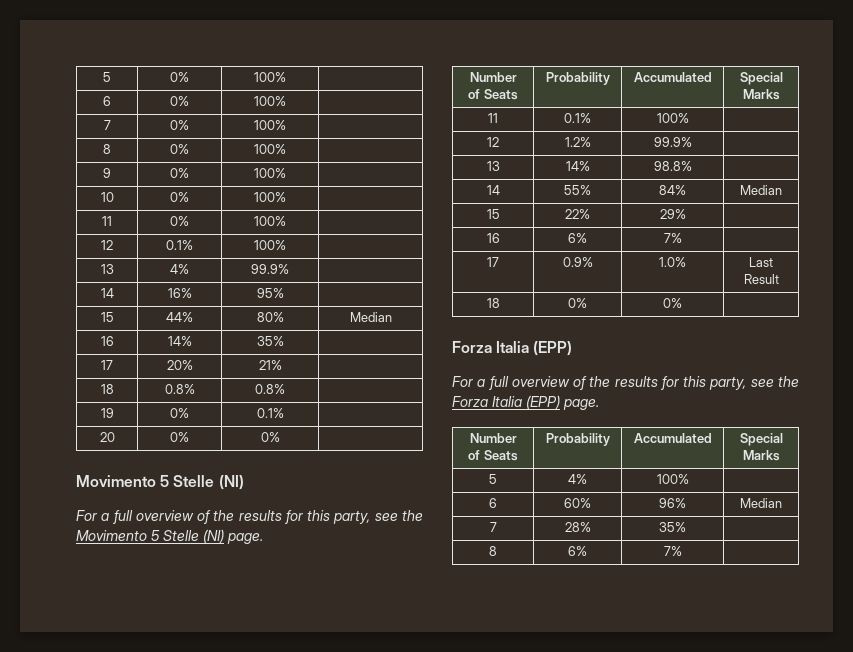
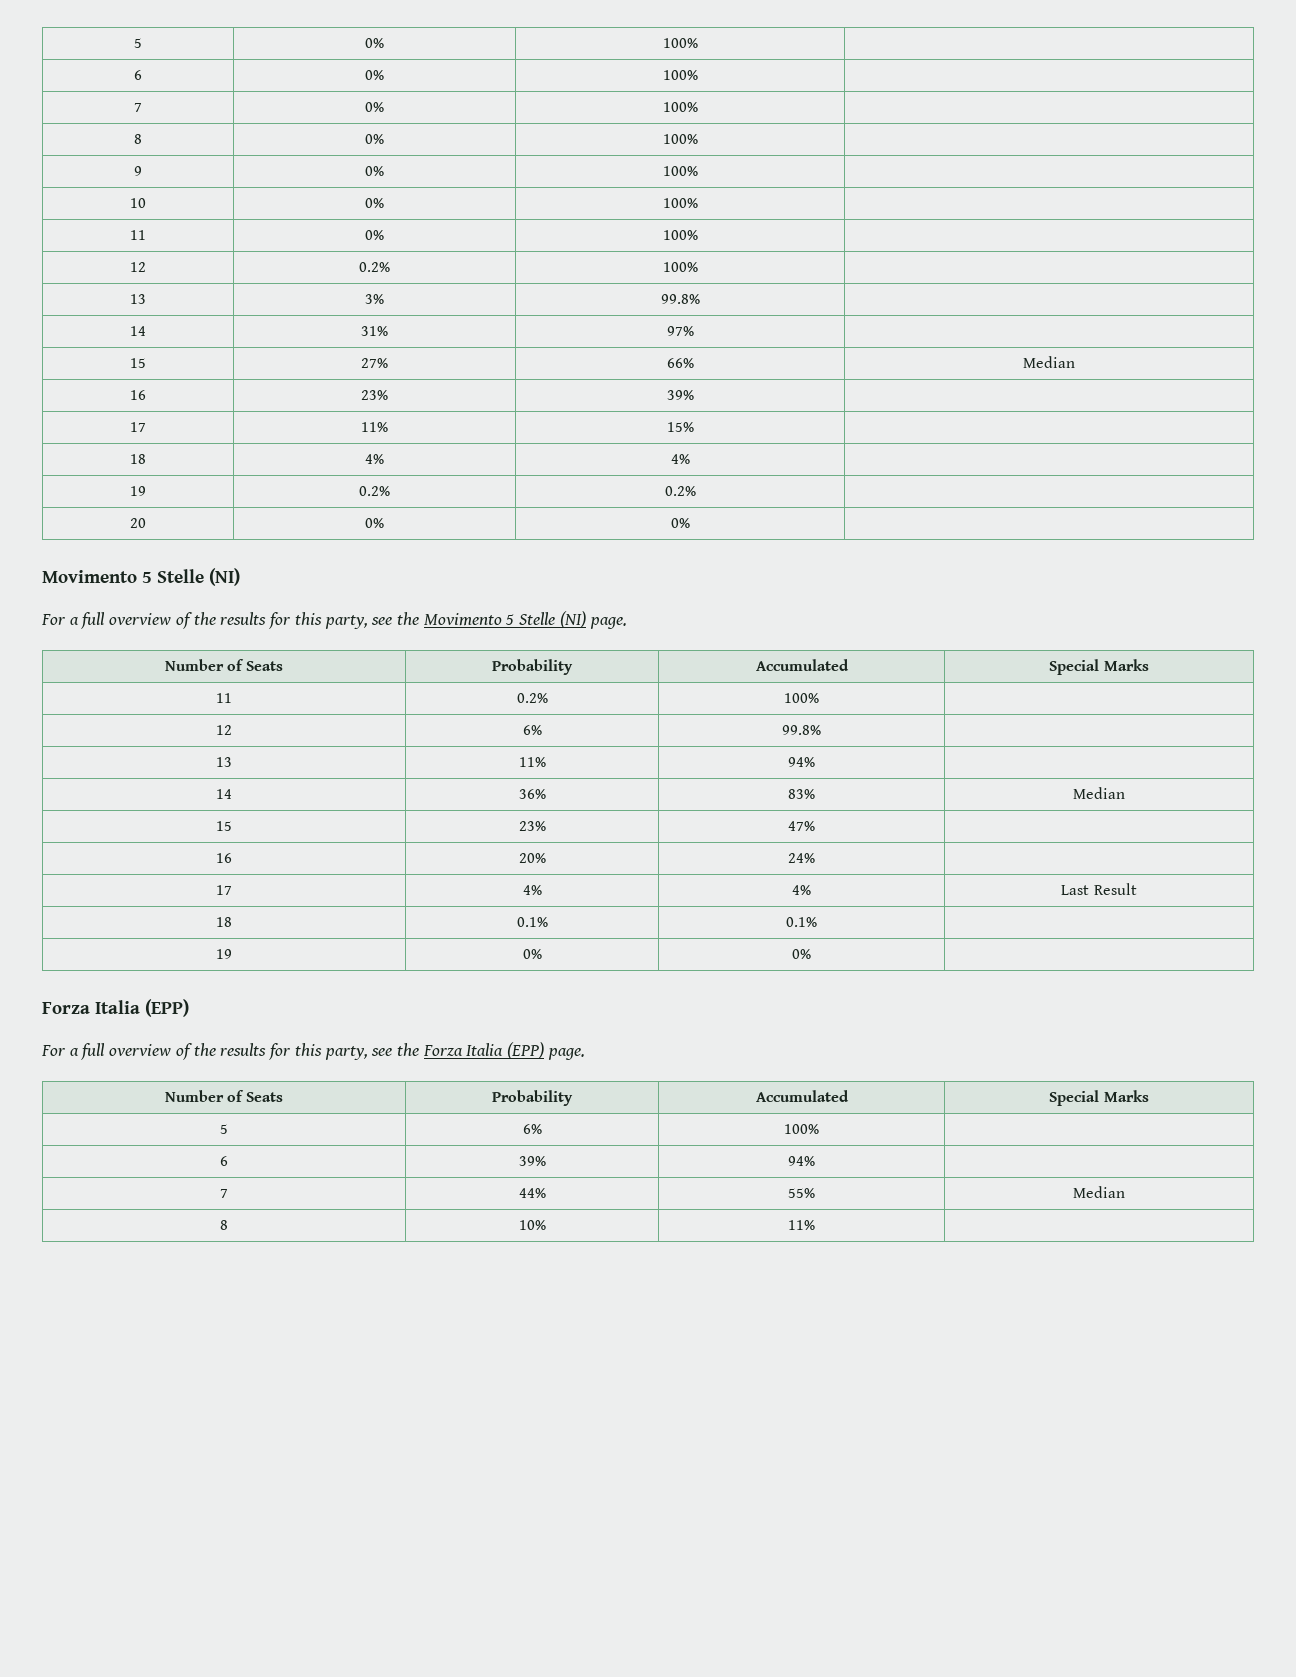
[166,240,193,250] 0.1% -> [359,262,390,272] 0.2%
[170,264,189,274] [251,264,289,274] [100,288,114,298] [167,288,192,298] [256,288,284,298] [100,312,114,322] [166,312,193,322] [256,312,284,322] 4% | 99.9% | // 14 | 16% | 95% | // 15 | 44% | 80% -> [365,294,384,304] [660,294,700,304] [130,326,146,336] [361,326,388,336] [666,326,694,336] [130,358,146,368] [361,358,388,368] [666,358,694,368] 3% | 99.8% | // 14 | 31% | 97% | // 15 | 27% | 66%
[167,336,192,346] [256,336,284,346] [101,360,113,370] [166,360,193,370] [258,360,282,370] [100,384,114,394] [164,384,195,394] [255,384,285,394] [100,408,114,418] [170,408,189,418] [256,408,284,418] 14% | 35% | // 17 | 20% | 21% | // 18 | 0.8% | 0.8% | // 19 | 0% | 0.1% -> [361,390,388,400] [666,390,694,400] [130,422,146,432] [361,422,388,432] [666,422,694,432] [130,454,146,464] [365,454,384,464] [670,454,690,464] [130,486,146,496] [359,486,390,496] [664,486,696,496] 23% | 39% | // 17 | 11% | 15% | // 18 | 4% | 4% | // 19 | 0.2% | 0.2%
[564,113,591,123] [656,113,689,123] [487,137,499,147] [564,137,591,147] [653,137,692,147] [486,161,500,171] [565,161,590,171] [653,161,692,171] [486,185,500,195] [564,185,591,195] [659,185,686,195] 0.1% | 100% | // 12 | 1.2% | 99.9% | // 13 | 14% | 98.8% | // 14 | 55% | 84% -> [516,693,548,703] [784,693,819,703] [216,725,232,735] [522,725,542,735] [782,725,821,735] [216,757,232,767] [518,757,546,767] [788,757,815,767] [216,789,232,799] [518,789,546,799] [788,789,815,799] 0.2% | 100% | // 12 | 6% | 99.8% | // 13 | 11% | 94% | // 14 | 36% | 83%
[565,209,590,219] [659,209,686,219] [486,233,500,243] [568,233,587,243] [663,233,682,243] [487,257,499,267] [562,257,593,267] [659,257,686,267] 22% | 29% | // 16 | 6% | 7% | // 17 | 0.9% | 1.0% -> [518,821,546,831] [788,821,815,831] [216,853,232,863] [518,853,546,863] [788,853,815,863] [216,885,232,895] [522,885,542,895] [792,885,811,895] 23% | 47% | // 16 | 20% | 24% | // 17 | 4% | 4%
(500, 303) none -> [516,917,548,927] [786,917,817,927] [216,949,232,959] | 0.1% | 0.1% | // 19
[568,474,587,484] [656,474,689,484] [489,498,497,508] [564,498,591,508] [659,498,686,508] [740,498,782,508] [489,522,497,532] [564,522,591,532] [659,522,686,532] [489,546,497,556] [568,546,587,556] [663,546,682,556] 4% | 100% | // 6 | 60% | 96% | Median // 7 | 28% | 35% | // 8 | 6% | 7% -> [522,1124,542,1134] [784,1124,819,1134] [220,1156,228,1166] [518,1156,546,1166] [788,1156,815,1166] [220,1189,228,1198] [518,1188,546,1198] [788,1188,815,1198] [1073,1186,1125,1198] [220,1220,228,1230] [518,1220,546,1230] [788,1220,815,1230] 6% | 100% | // 6 | 39% | 94% | // 7 | 44% | 55% | Median // 8 | 10% | 11%

